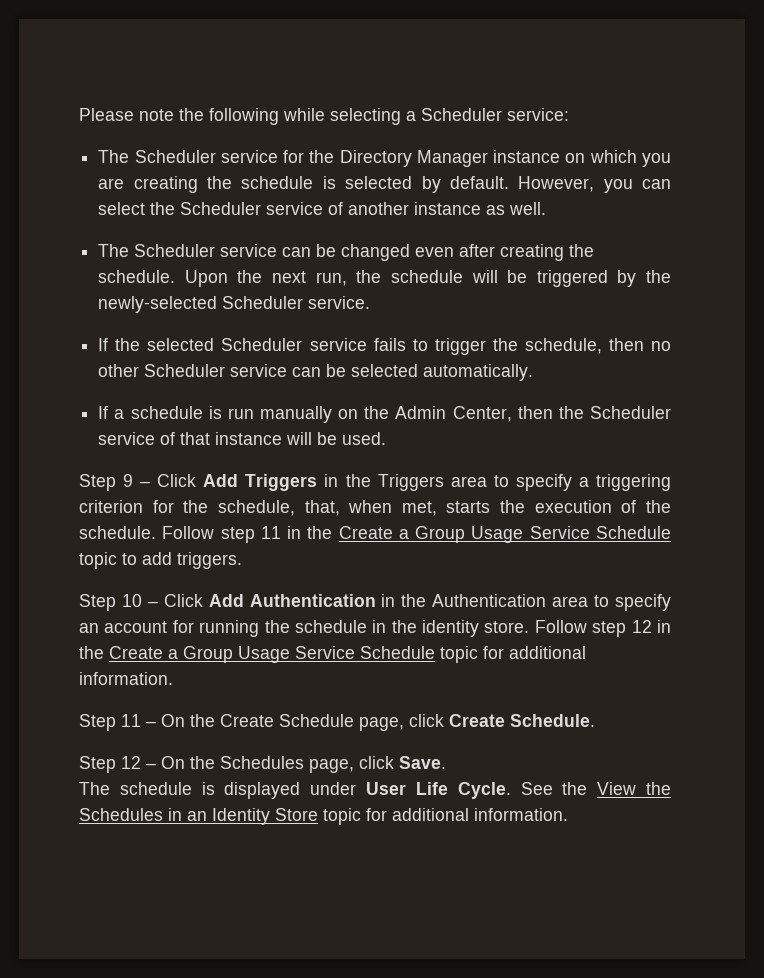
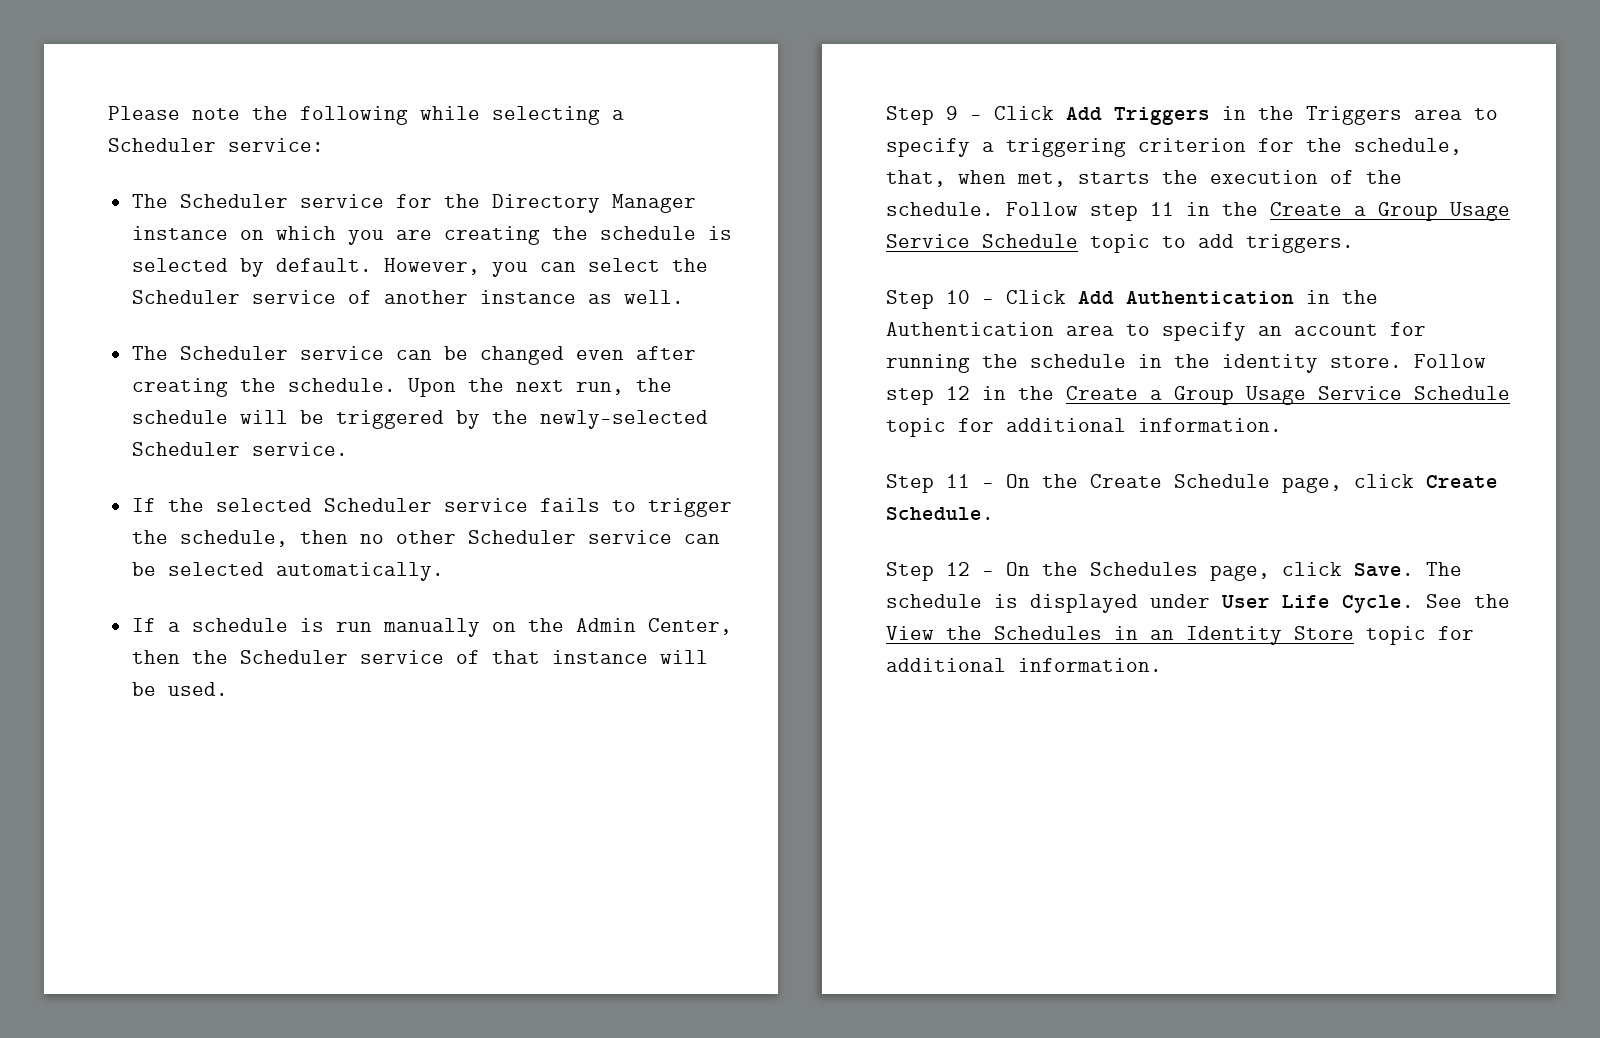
(446, 762) // -> (1414, 570) none

